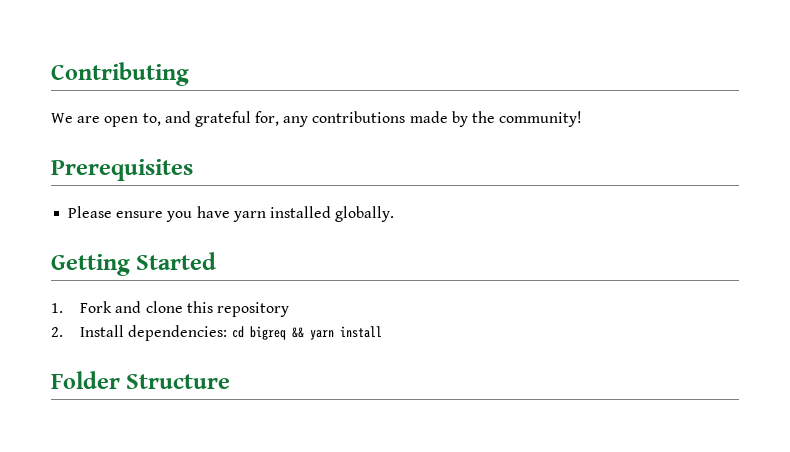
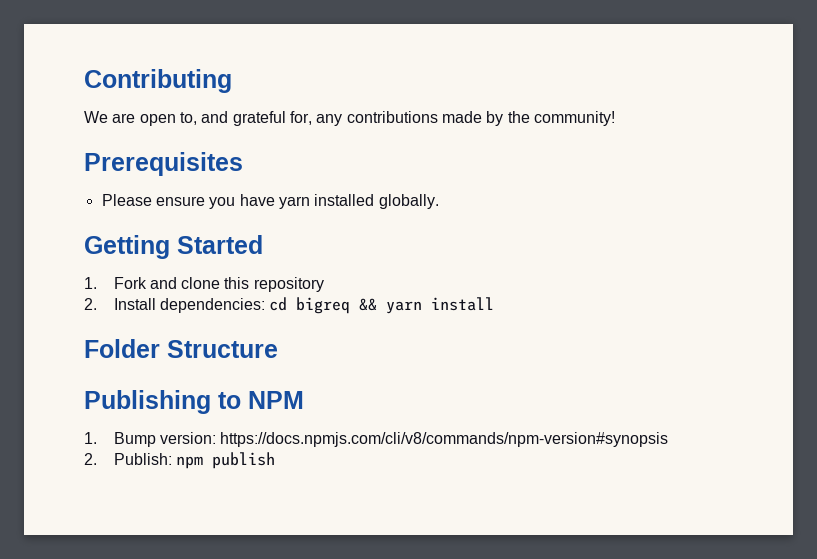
(231, 381) none -> [84,390,304,414] [84,432,669,447] [84,452,275,469] // Publishing to NPM // 1. Bump version: https://docs.npmjs.com/cli/v8/commands/npm-version#synopsis // 2. Publish: npm publish

